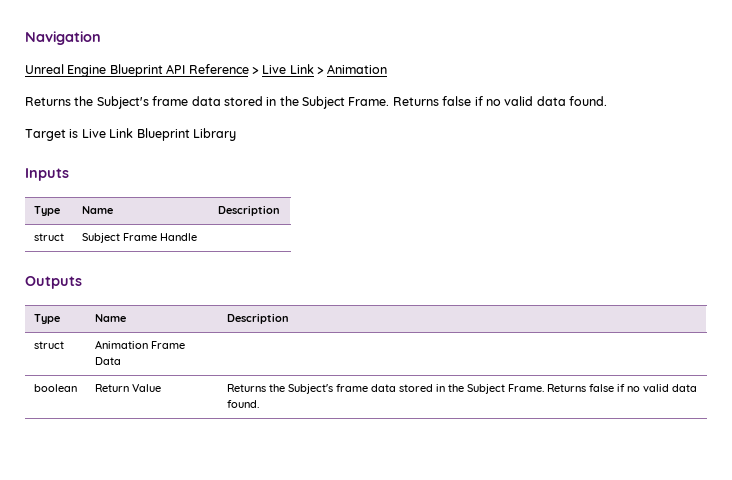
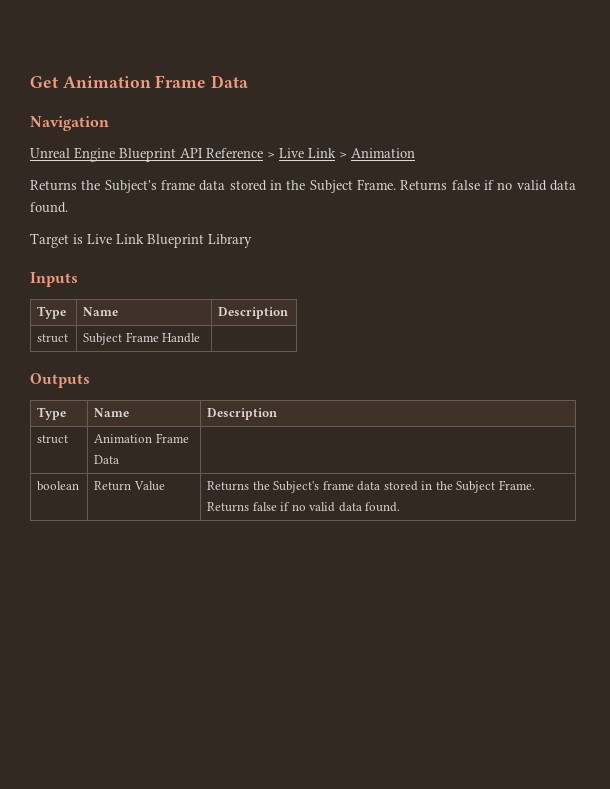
(25, 38) none -> [30,75,249,88] Get Animation Frame Data //

